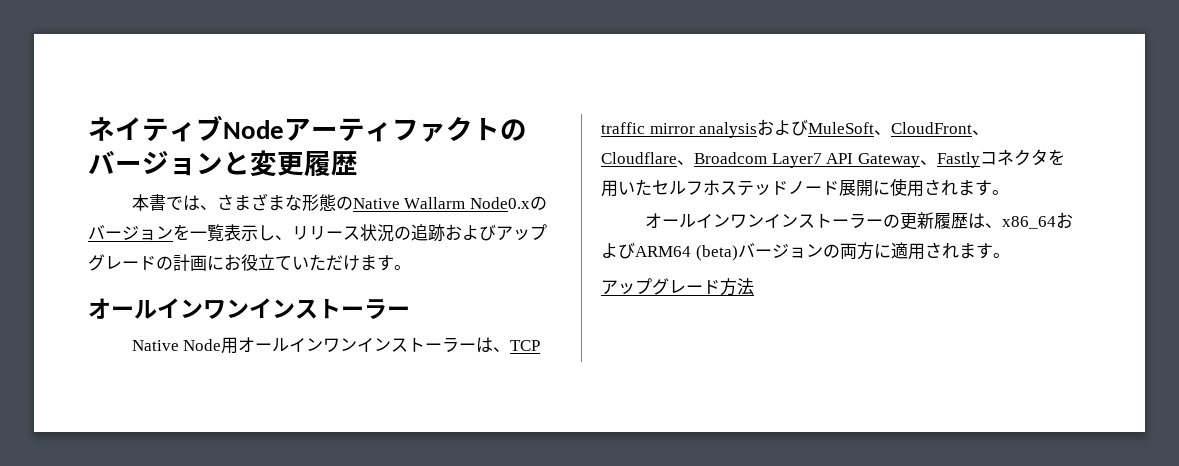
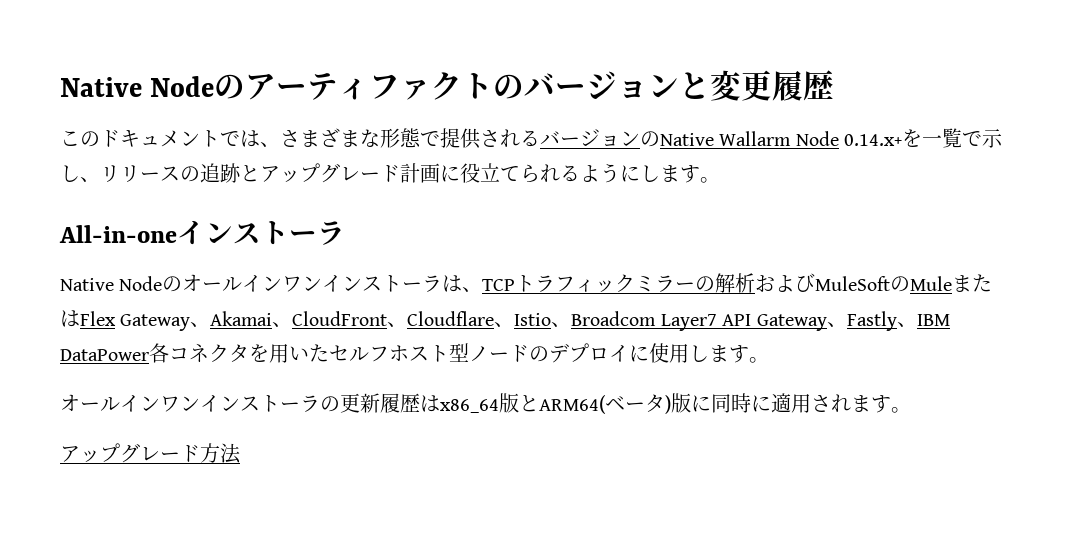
[88,115,284,142] ネイティブNode -> [60,74,246,99] Native Nodeの
[131,194,166,211] 本書 -> [60,130,220,147] このドキュメント
[335,196,547,210] [88,224,547,242] [88,254,411,271] [88,298,410,320] [131,337,541,354] [601,119,990,138] [601,149,1065,168] [601,178,1009,197] [644,212,1073,230] [601,242,874,261] のNative Wallarm Node0.xのバージョンを一覧表示し、リリース状況の追跡およびアップグレードの計画にお役立ていただけます。 // オールインワンインストーラー // Native Node用オールインワンインストーラーは、TCP traffic mirror analysisおよびMuleSoft、CloudFront、Cloudflare、Broadcom Layer7 API Gateway、Fastlyコネクタを用いたセルフホステッドノード展開に使用されます。 // オールインワンインストーラーの更新履歴は、x86_64およびARM64 (beta)バージョンの両方 -> [420,128,1004,149] [60,163,720,183] [59,220,345,245] [60,273,993,293] [60,310,950,331] [60,343,769,363] [60,393,751,414] で提供されるバージョンのNative Wallarm Node 0.14.x+を一覧で示し、リリースの追跡とアップグレード計画に役立てられるようにします。 // All-in-oneインストーラ // Native Nodeのオールインワンインストーラは、TCPトラフィックミラーの解析およびMuleSoftのMuleまたはFlex Gateway、Akamai、CloudFront、Cloudflare、Istio、Broadcom Layer7 API Gateway、Fastly、IBM DataPower各コネクタを用いたセルフホスト型ノードのデプロイに使用します。 // オールインワンインストーラの更新履歴はx86_64版とARM64(ベータ)版に同時

